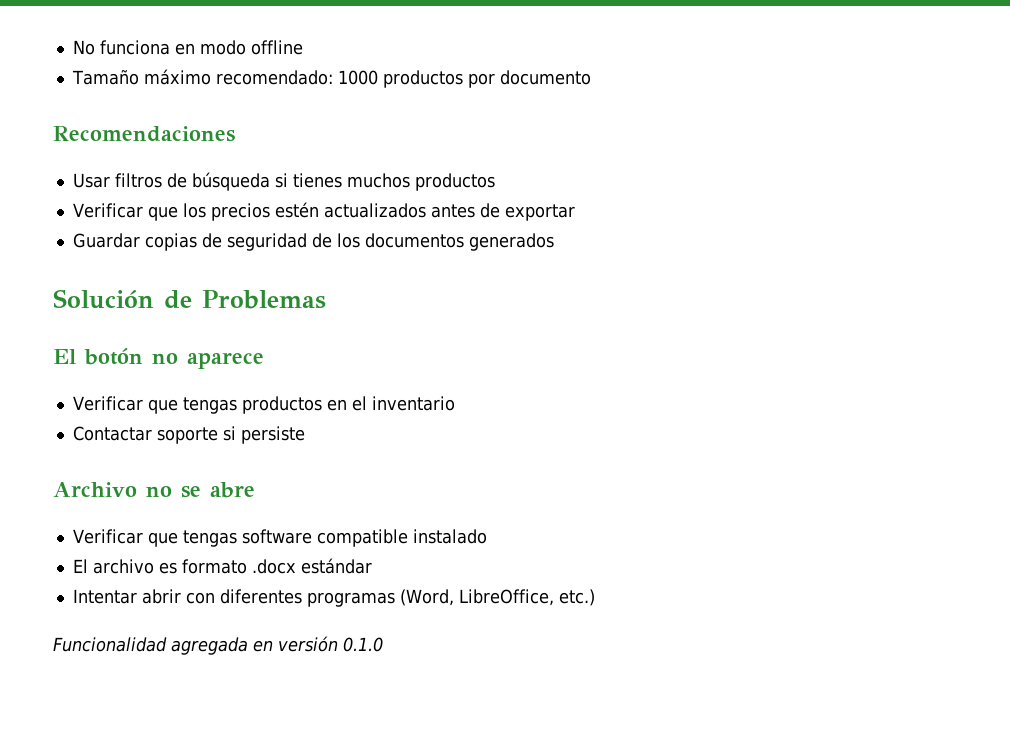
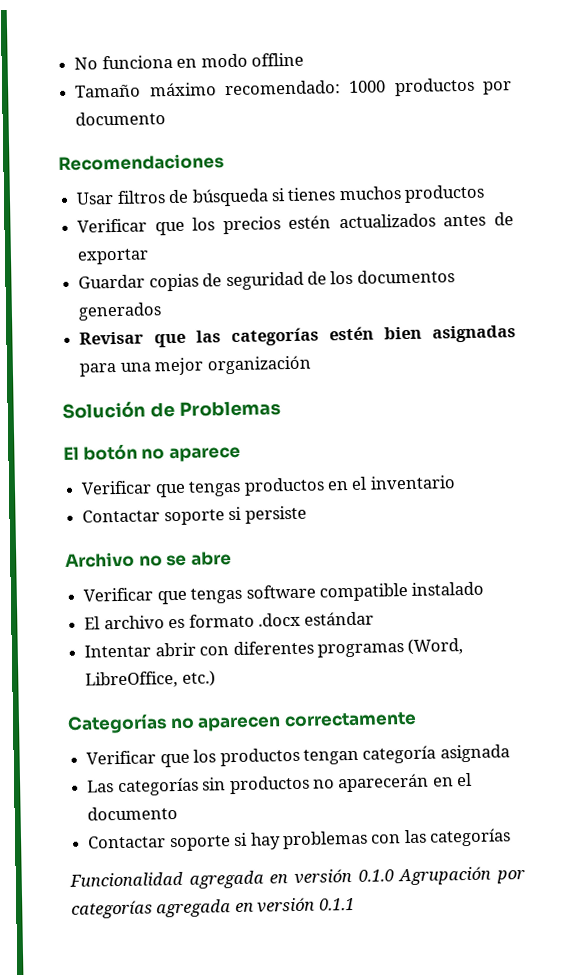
(554, 242) none -> [79,325,517,348] [79,355,312,377] // Revisar que las categorías estén bien asignadas para una mejor organización
(595, 597) none -> [67,711,417,734] [86,744,510,768] [87,772,473,797] [87,805,179,821] [88,828,512,852] // Categorías no aparecen correctamente // Verificar que los productos tengan categoría asignada // Las categorías sin productos no aparecerán en el documento // Contactar soporte si hay problemas con las categorías
(383, 644) none -> [398,866,526,886] [71,897,355,919] Agrupación por categorías agregada en versión 0.1.1

